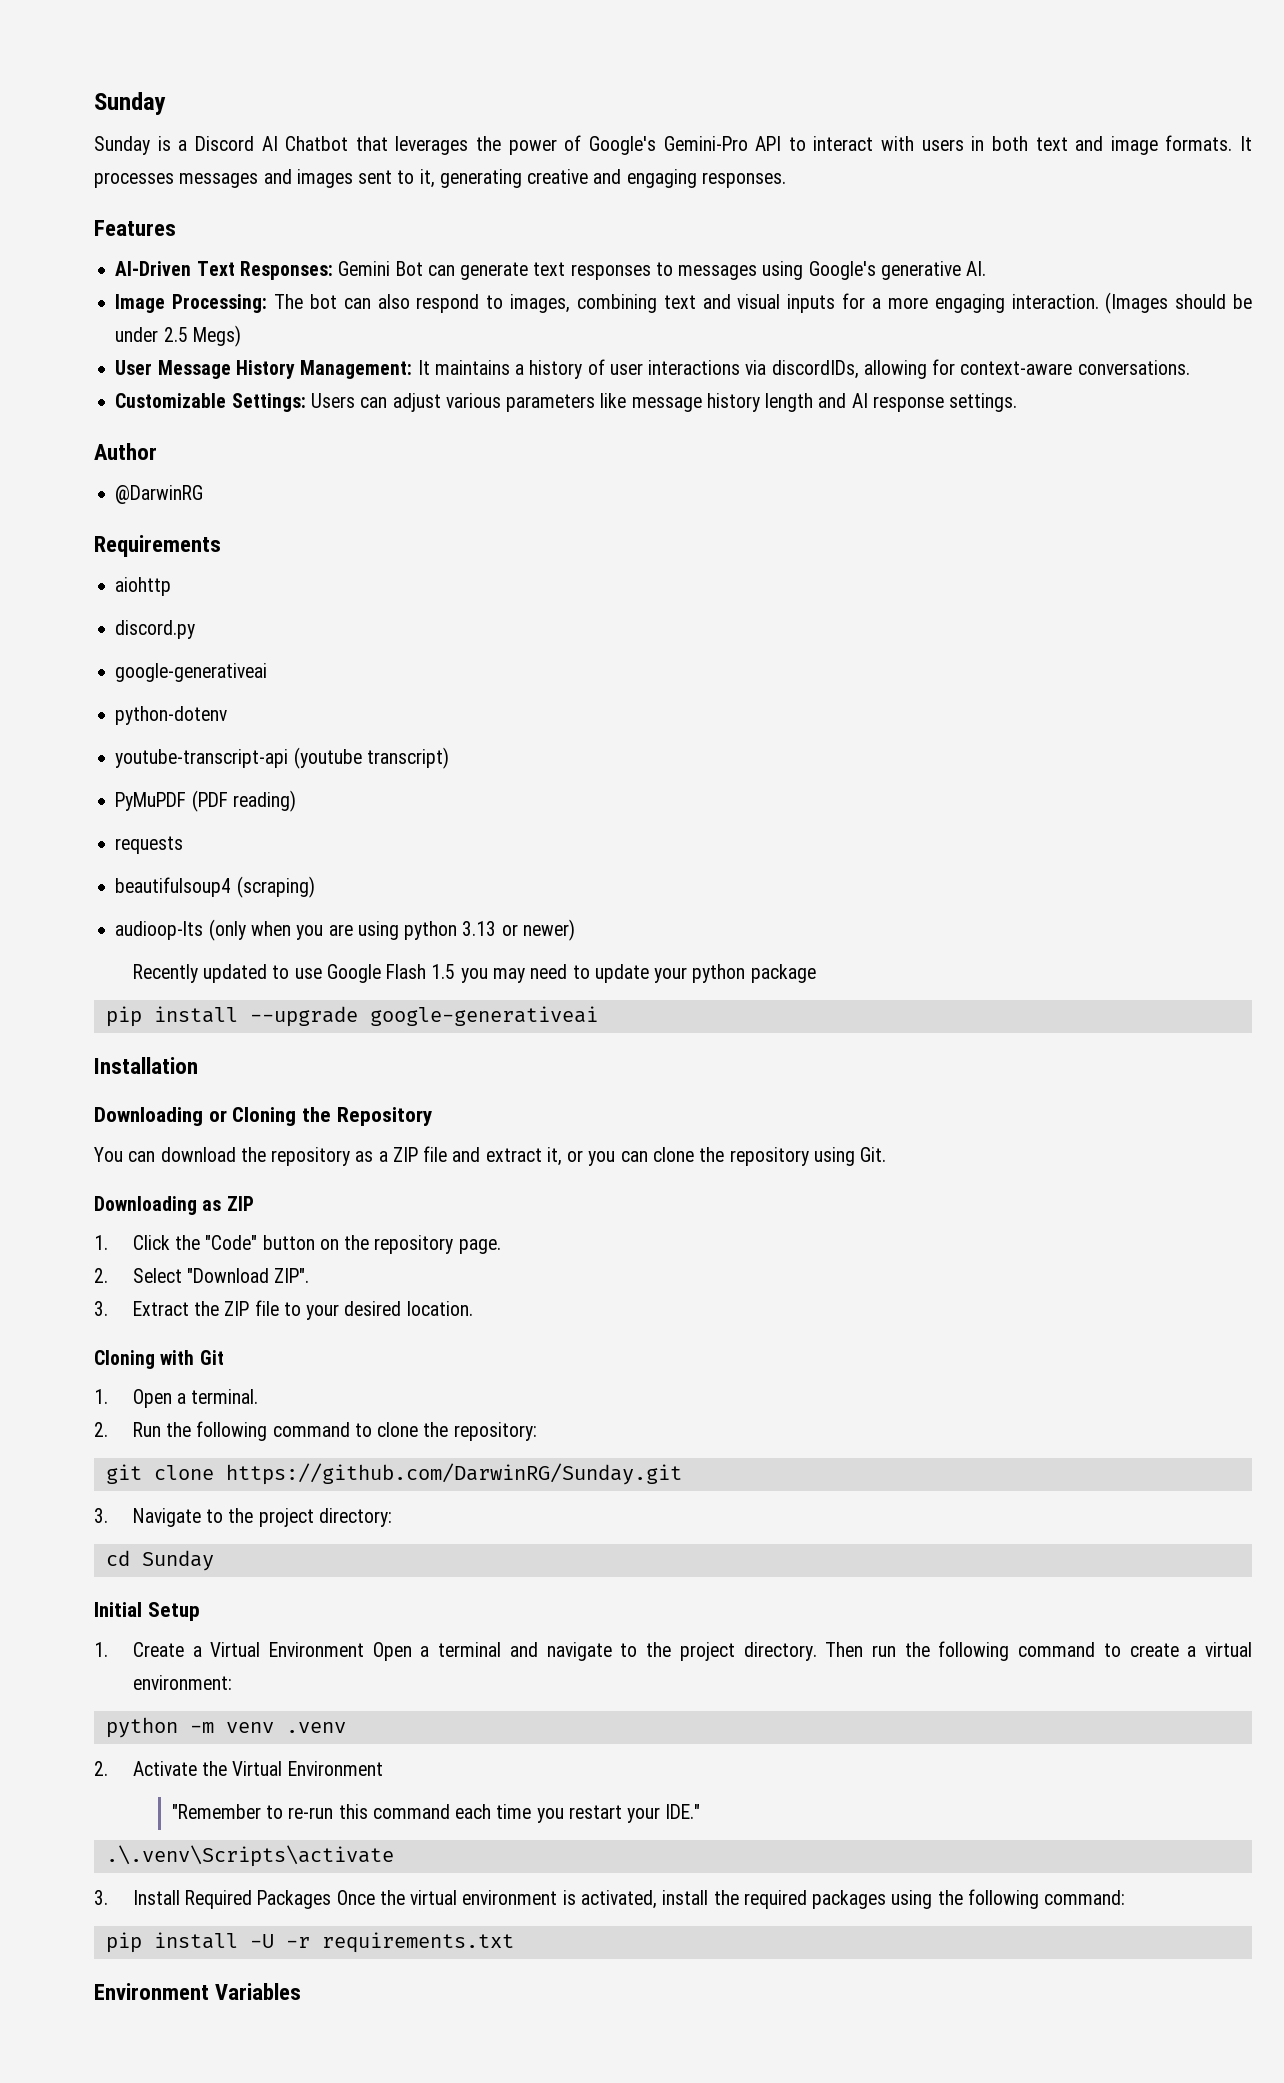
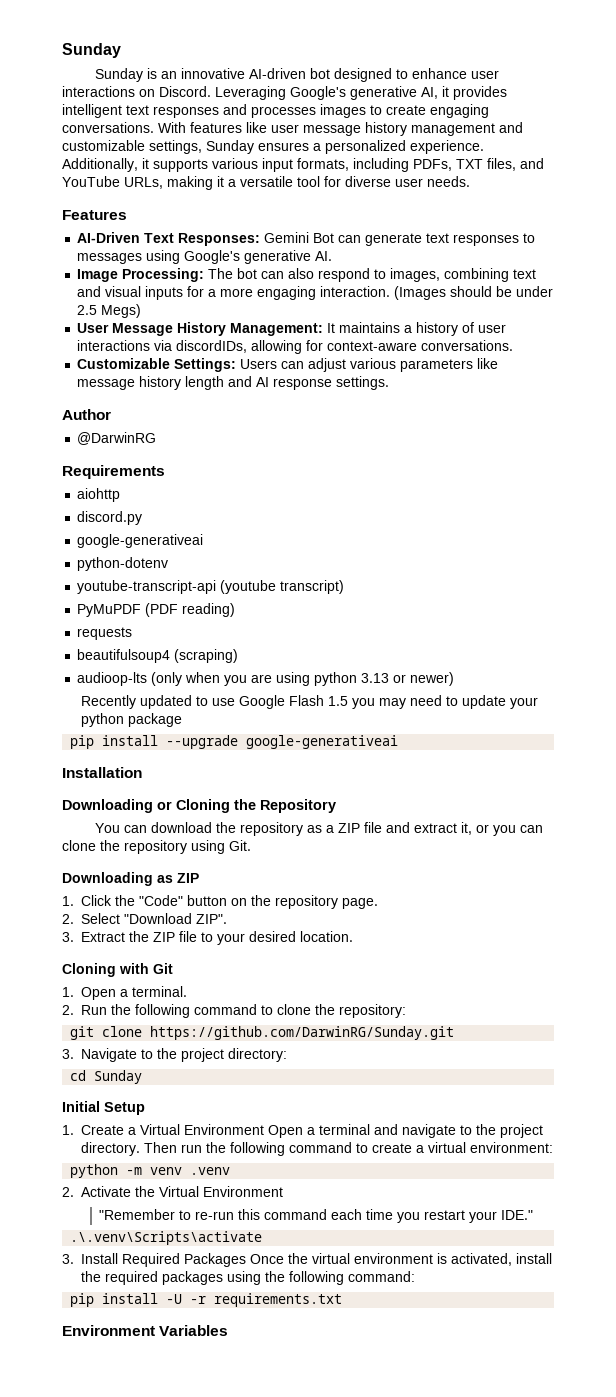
[178,135,1252,155] [94,169,786,188] a Discord AI Chatbot that leverages the power of Google's Gemini-Pro API to interact with users in both text and image formats. It processes messages and images sent to it, generating creative and engaging responses. -> [160,68,499,82] [62,86,507,100] [62,104,489,118] [62,122,523,136] [62,140,484,154] [62,158,544,172] [62,176,470,190] an innovative AI-driven bot designed to enhance user interactions on Discord. Leveraging Google's generative AI, it provides intelligent text responses and processes images to create engaging conversations. With features like user message history management and customizable settings, Sunday ensures a personalized experience. Additionally, it supports various input formats, including PDFs, TXT files, and YouTube URLs, making it a versatile tool for diverse user needs.

